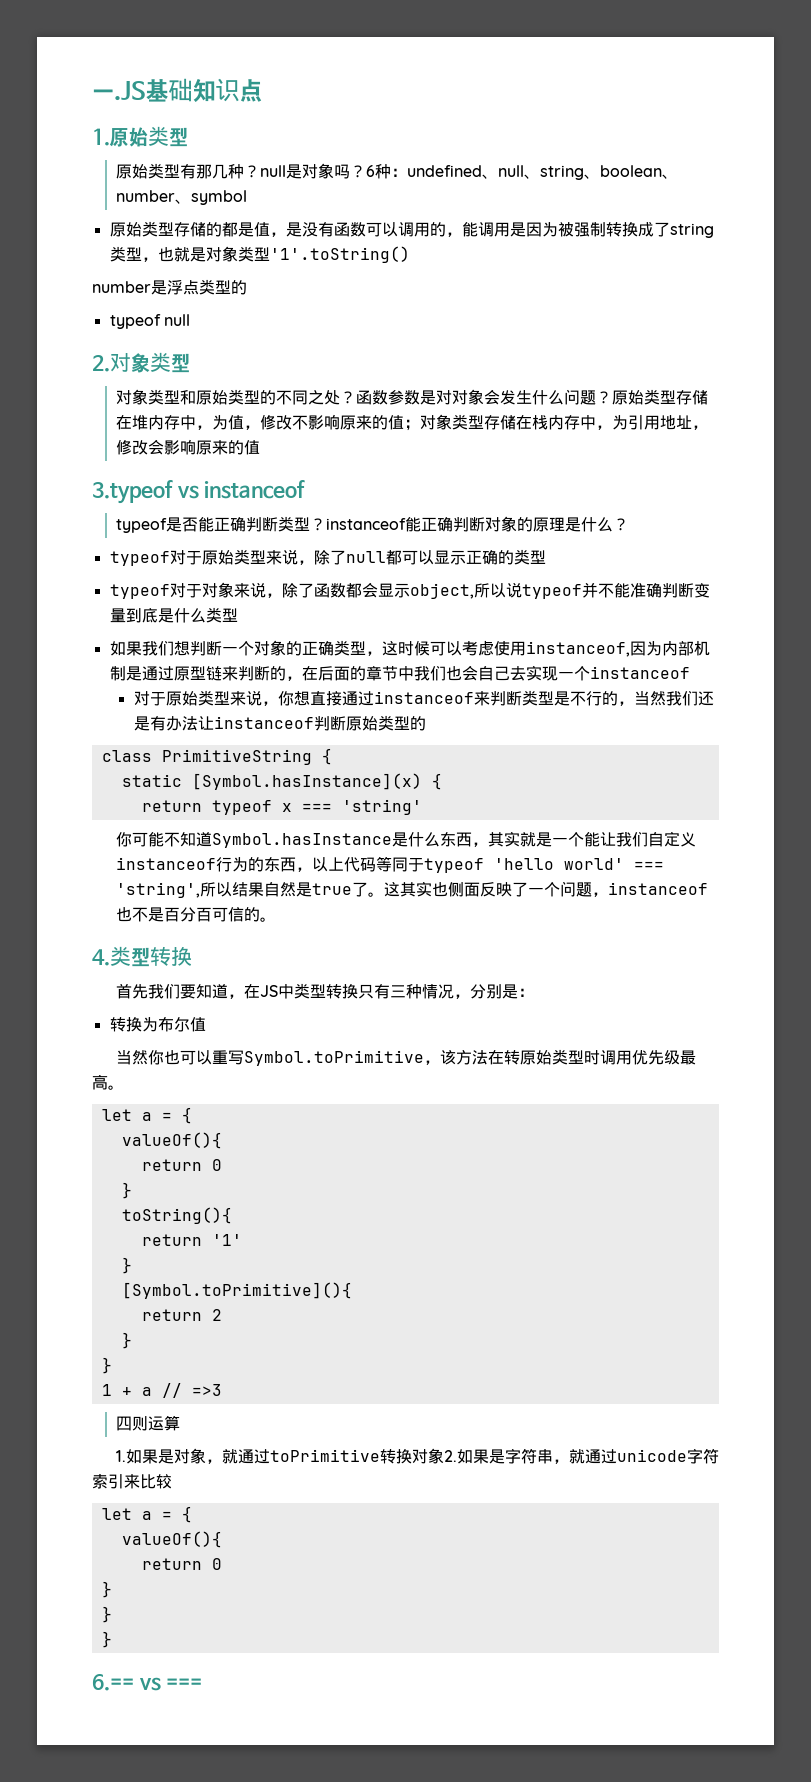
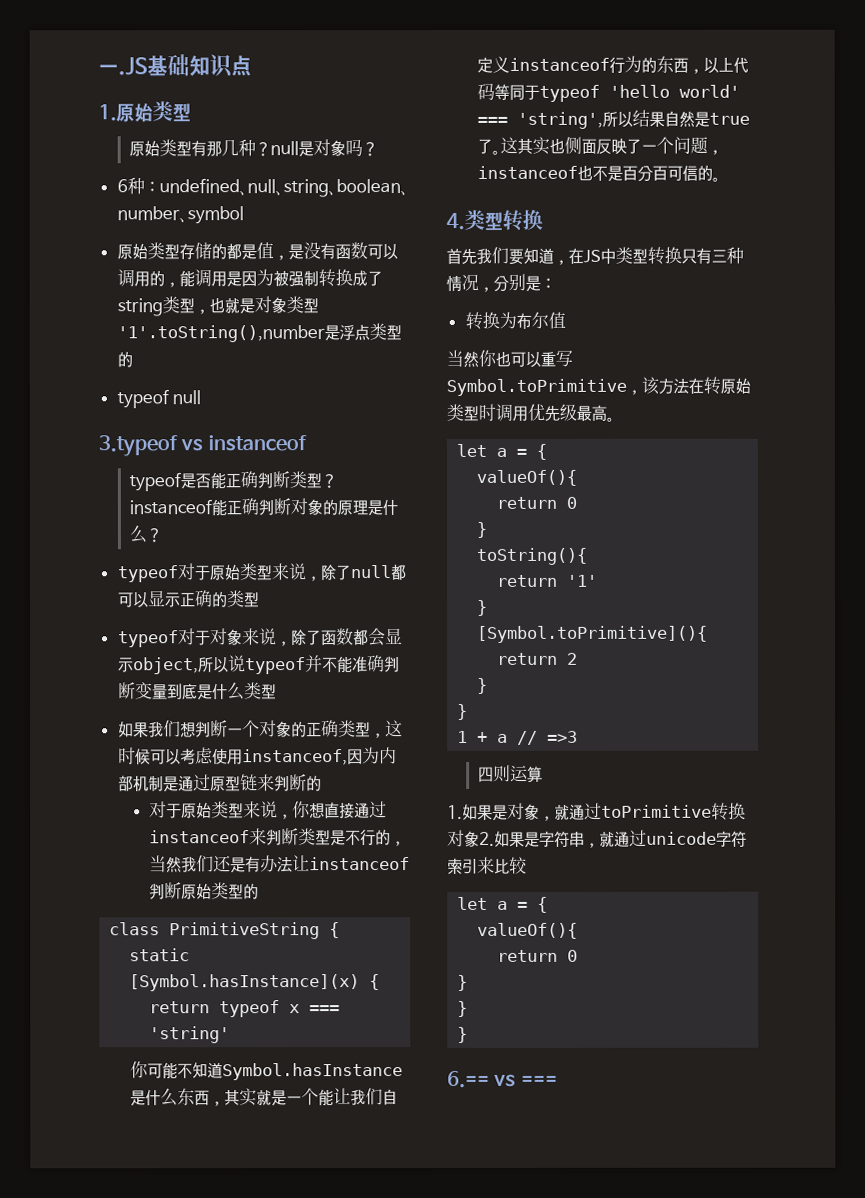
(367, 171) none -> (379, 149) //
[269,246,410,263] [92,281,151,293] '1'.toString() // number -> [116,325,325,343] '1'.toString(),number
[92,352,190,373] [116,389,709,405] [116,414,709,431] [116,439,261,455] // 2.对象类型 // 对象类型和原始类型的不同之处？函数参数是对对象会发生什么问题？原始类型存储在堆内存中，为值，修改不影响原来的值；对象类型存储在栈内存中，为引用地址，修改会影响原来的值 -> (202, 397) none
[285,665,690,681] ，在后面的章节中我们也会自己去实现一个instanceof -> (322, 783) none

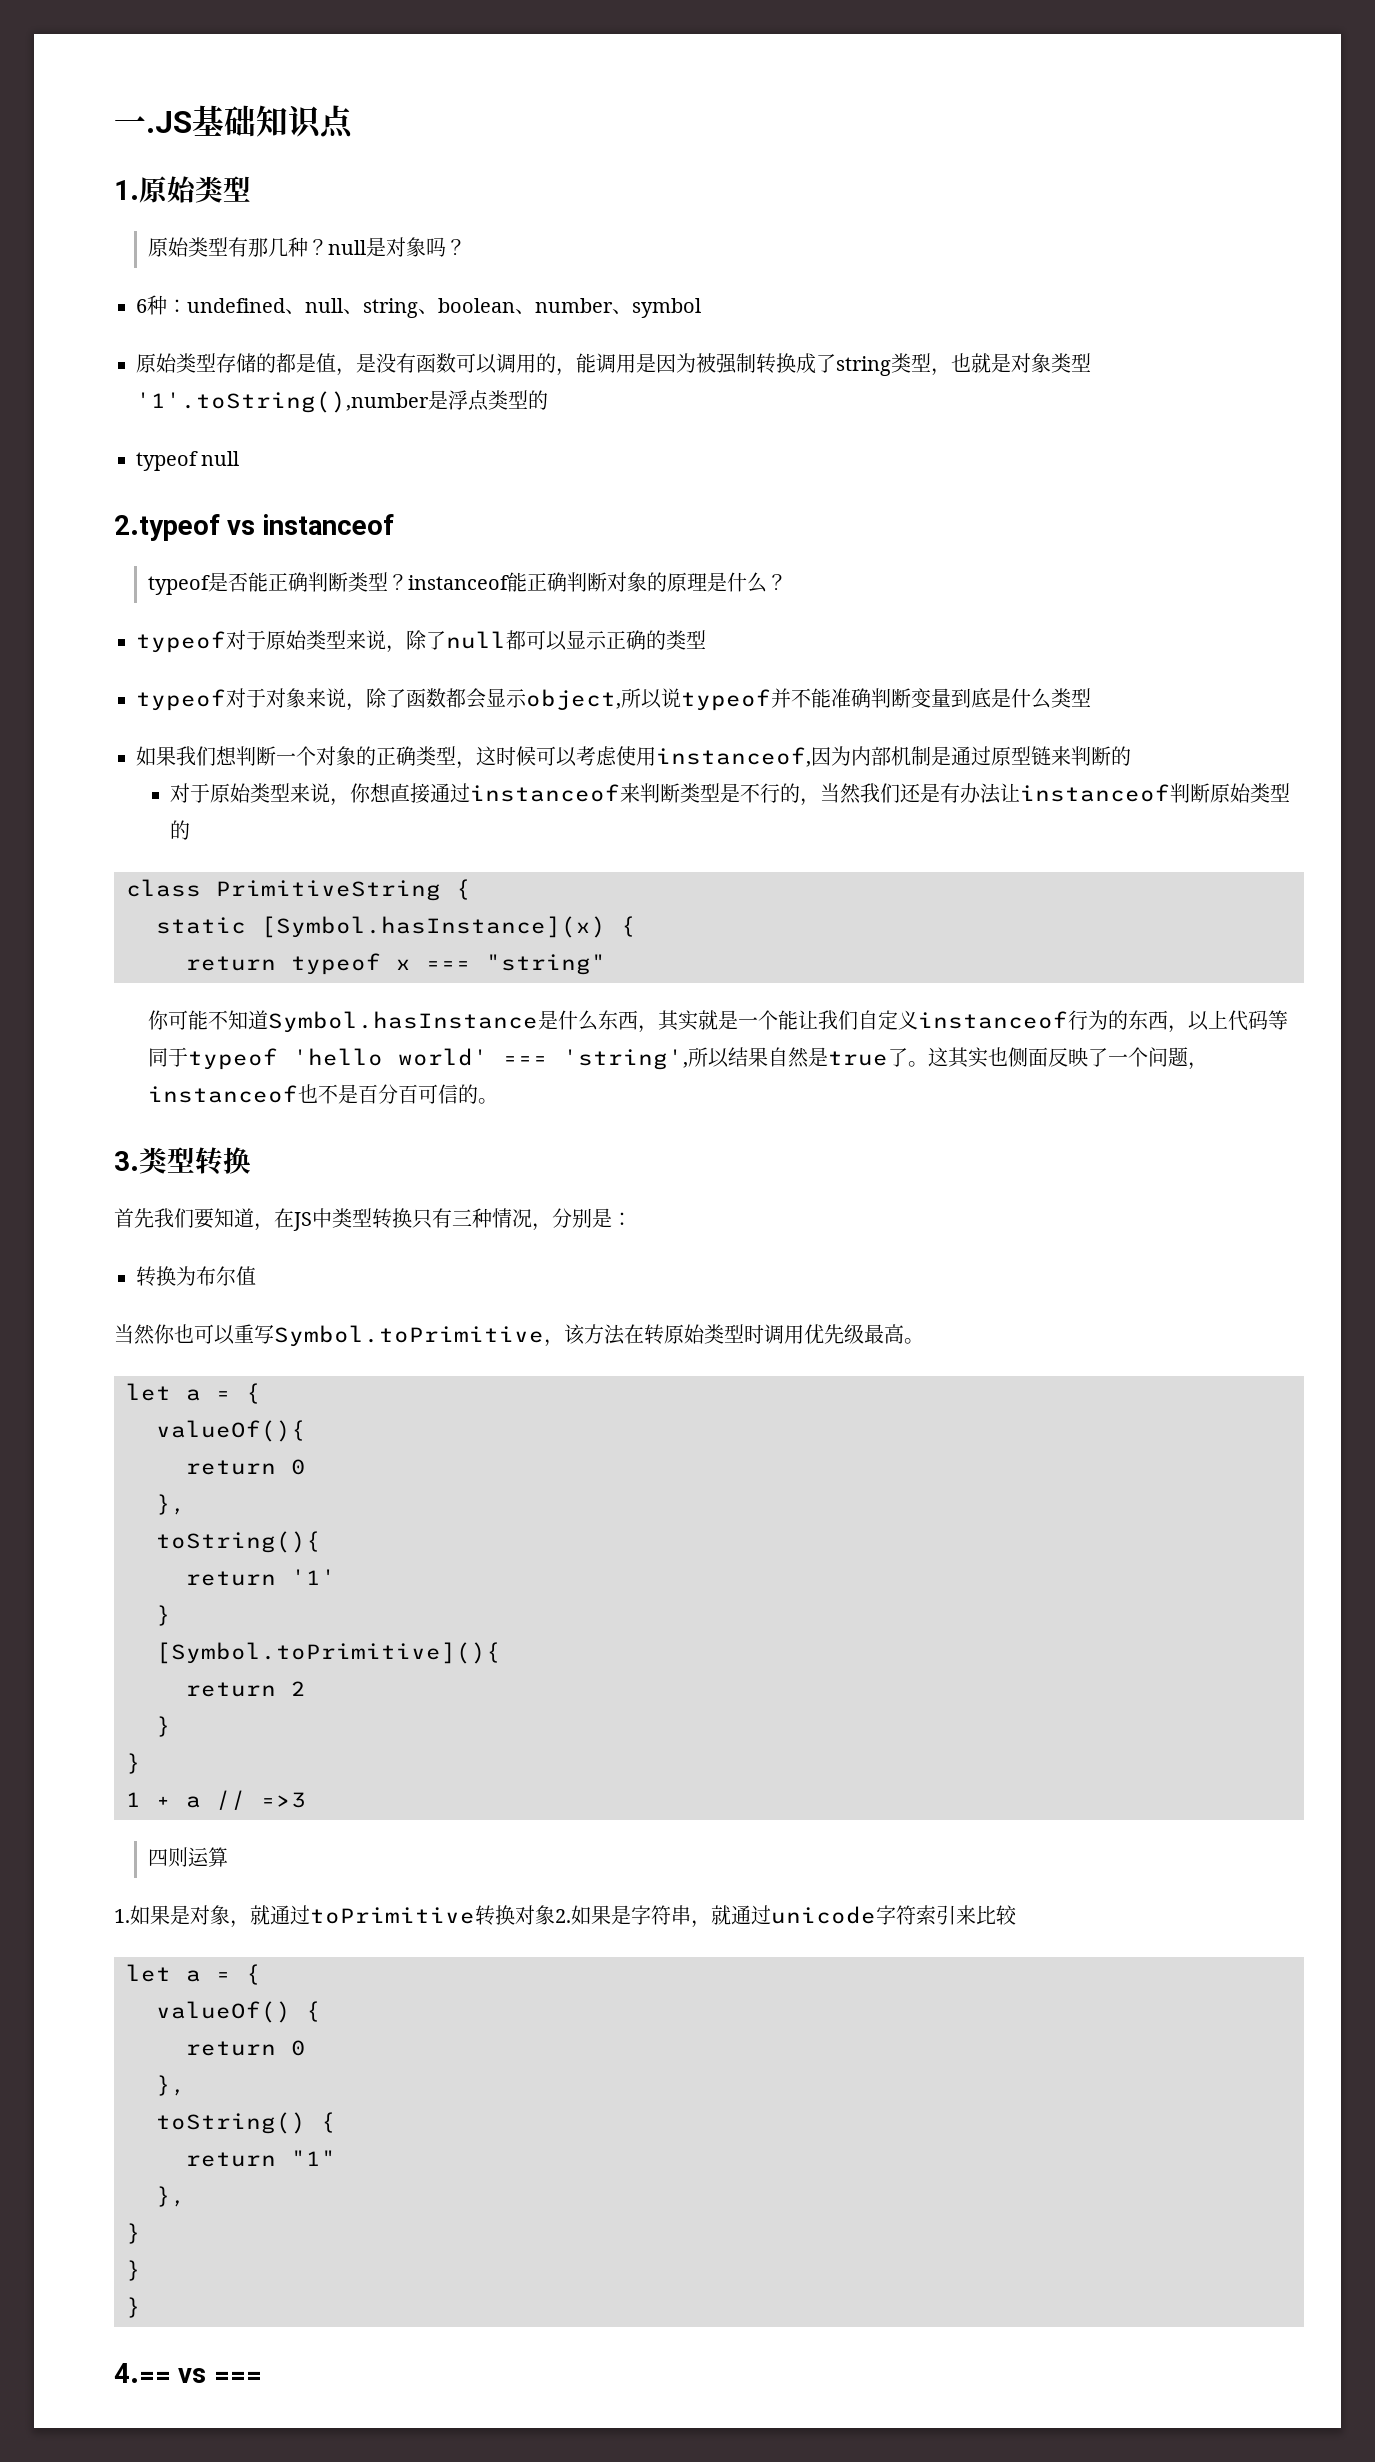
[98,435,178,457] 3.typeof -> [114,514,220,541] 2.typeof
[149,1026,231,1044] 'string' -> [486,954,606,975] "string"
[446,212,465,230] 4. -> [114,1151,139,1171] 3.
[476,521,488,538] } -> [156,1494,186,1515] },
[477,922,579,939] [497,949,579,962] valueOf(){ // return 0 -> [156,2001,321,2023] [186,2040,306,2056] [156,2075,186,2096] [156,2112,336,2134] [186,2150,336,2167] [156,2186,186,2207] valueOf() { // return 0 // }, // toString() { // return "1" // },
[447,1070,490,1088] 6.== -> [114,2363,171,2383] 4.==

